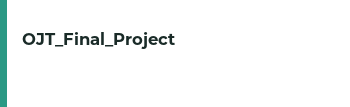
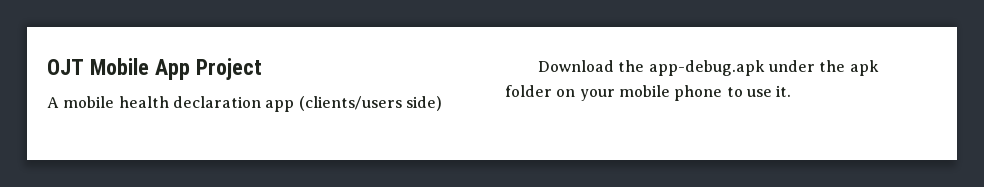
[22,32,175,49] OJT_Final_Project -> [47,58,262,80] [47,96,442,112] [538,60,879,76] [505,85,792,101] OJT Mobile App Project // A mobile health declaration app (clients/users side) // Download the app-debug.apk under the apk folder on your mobile phone to use it.

